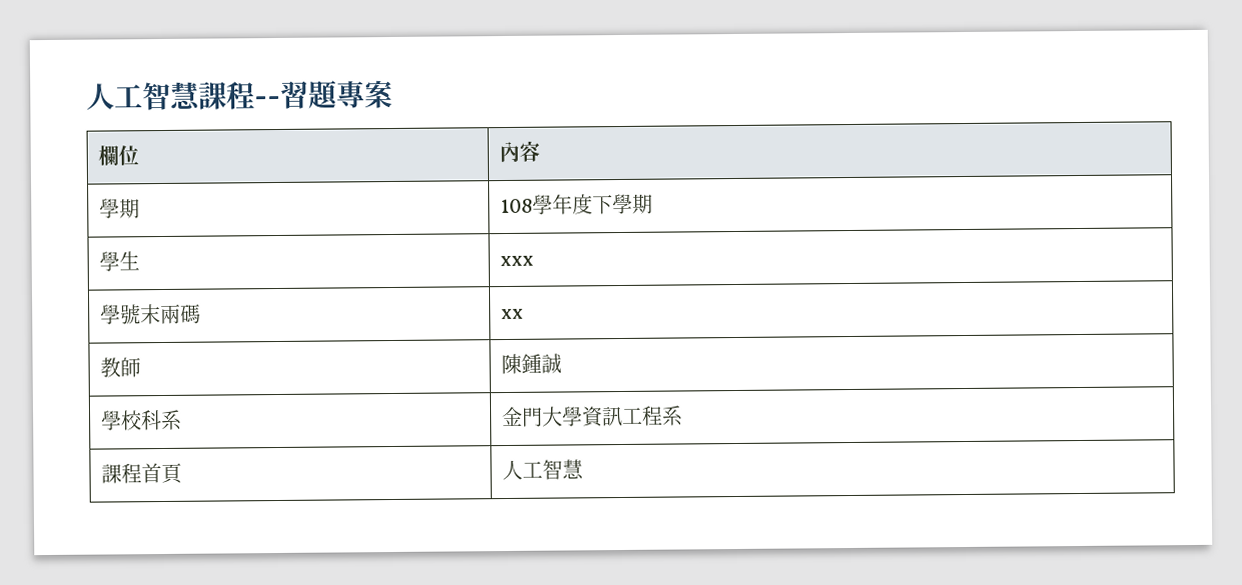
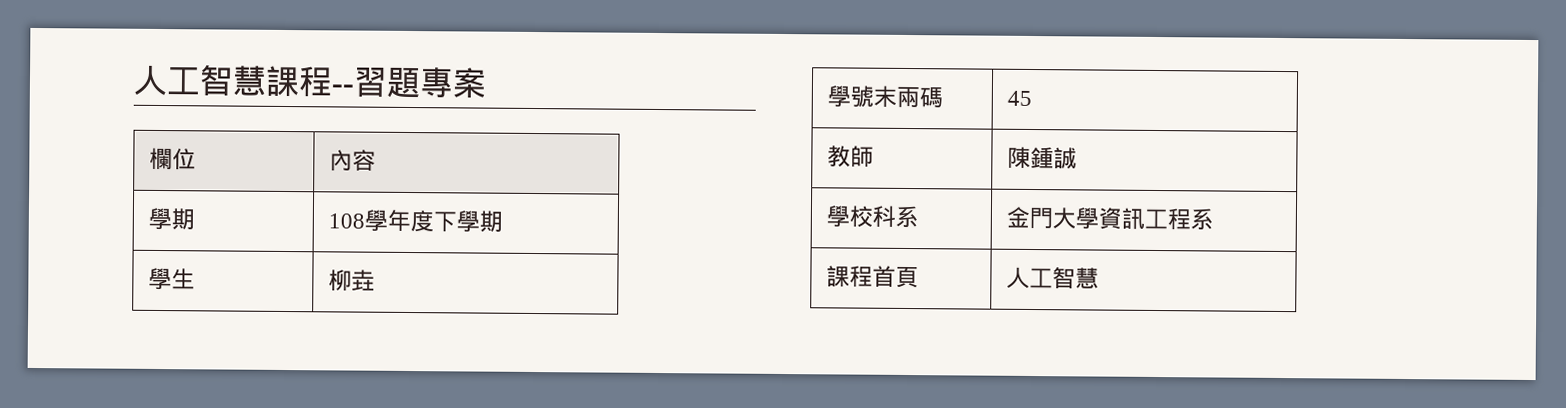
[500,255,535,267] xxx -> [328,269,376,292] 柳垚
[501,308,525,320] xx -> [1007,90,1033,107] 45

